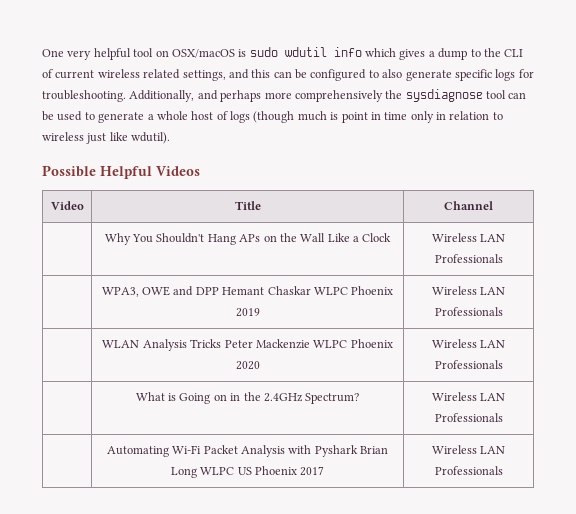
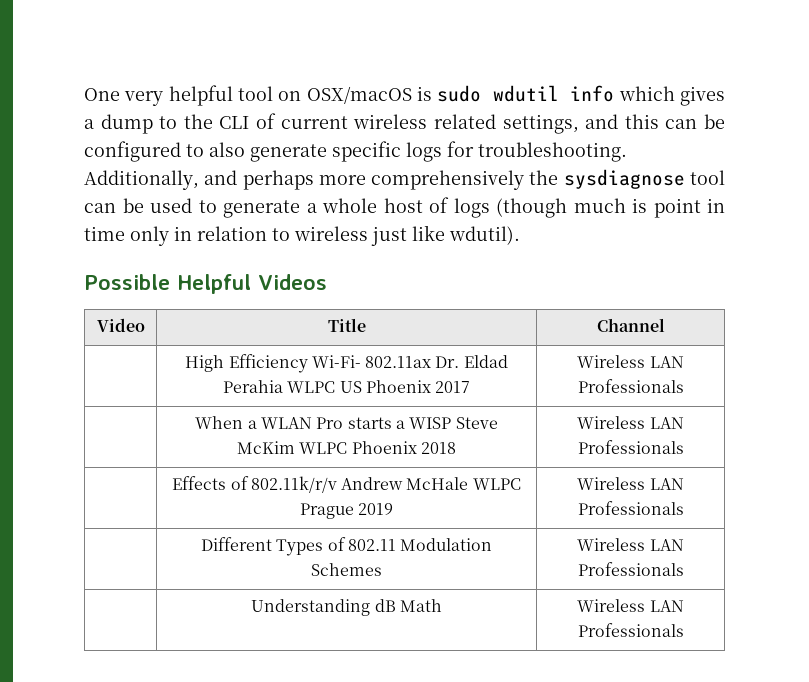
[104,233,392,245] [431,233,506,242] [434,254,503,263] [101,286,394,297] [235,308,260,317] [431,286,506,295] [434,307,503,316] [102,339,393,351] [235,361,260,370] [431,339,506,348] [434,360,503,369] [135,392,360,404] [431,392,506,401] [434,413,503,422] [106,445,389,457] [170,467,197,478] Why You Shouldn't Hang APs on the Wall Like a Clock | Wireless LAN Professionals // | WPA3, OWE and DPP Hemant Chaskar WLPC Phoenix 2019 | Wireless LAN Professionals // | WLAN Analysis Tricks Peter Mackenzie WLPC Phoenix 2020 | Wireless LAN Professionals // | What is Going on in the 2.4GHz Spectrum? | Wireless LAN Professionals // | Automating Wi-Fi Packet Analysis with Pyshark Brian Long -> [185,354,508,373] [222,380,283,393] High Efficiency Wi-Fi- 802.11ax Dr. Eldad Perahia
(503, 470) none -> [195,416,498,429] [237,441,456,454] [577,416,684,429] [577,440,684,454] [172,476,521,493] [299,503,394,519] [577,477,684,490] [577,501,684,515] [200,537,493,556] [311,563,382,576] [577,538,684,551] [577,562,684,576] [251,599,442,616] [577,599,684,612] [577,623,684,637] // | When a WLAN Pro starts a WISP Steve McKim WLPC Phoenix 2018 | Wireless LAN Professionals // | Effects of 802.11k/r/v Andrew McHale WLPC Prague 2019 | Wireless LAN Professionals // | Different Types of 802.11 Modulation Schemes | Wireless LAN Professionals // | Understanding dB Math | Wireless LAN Professionals

